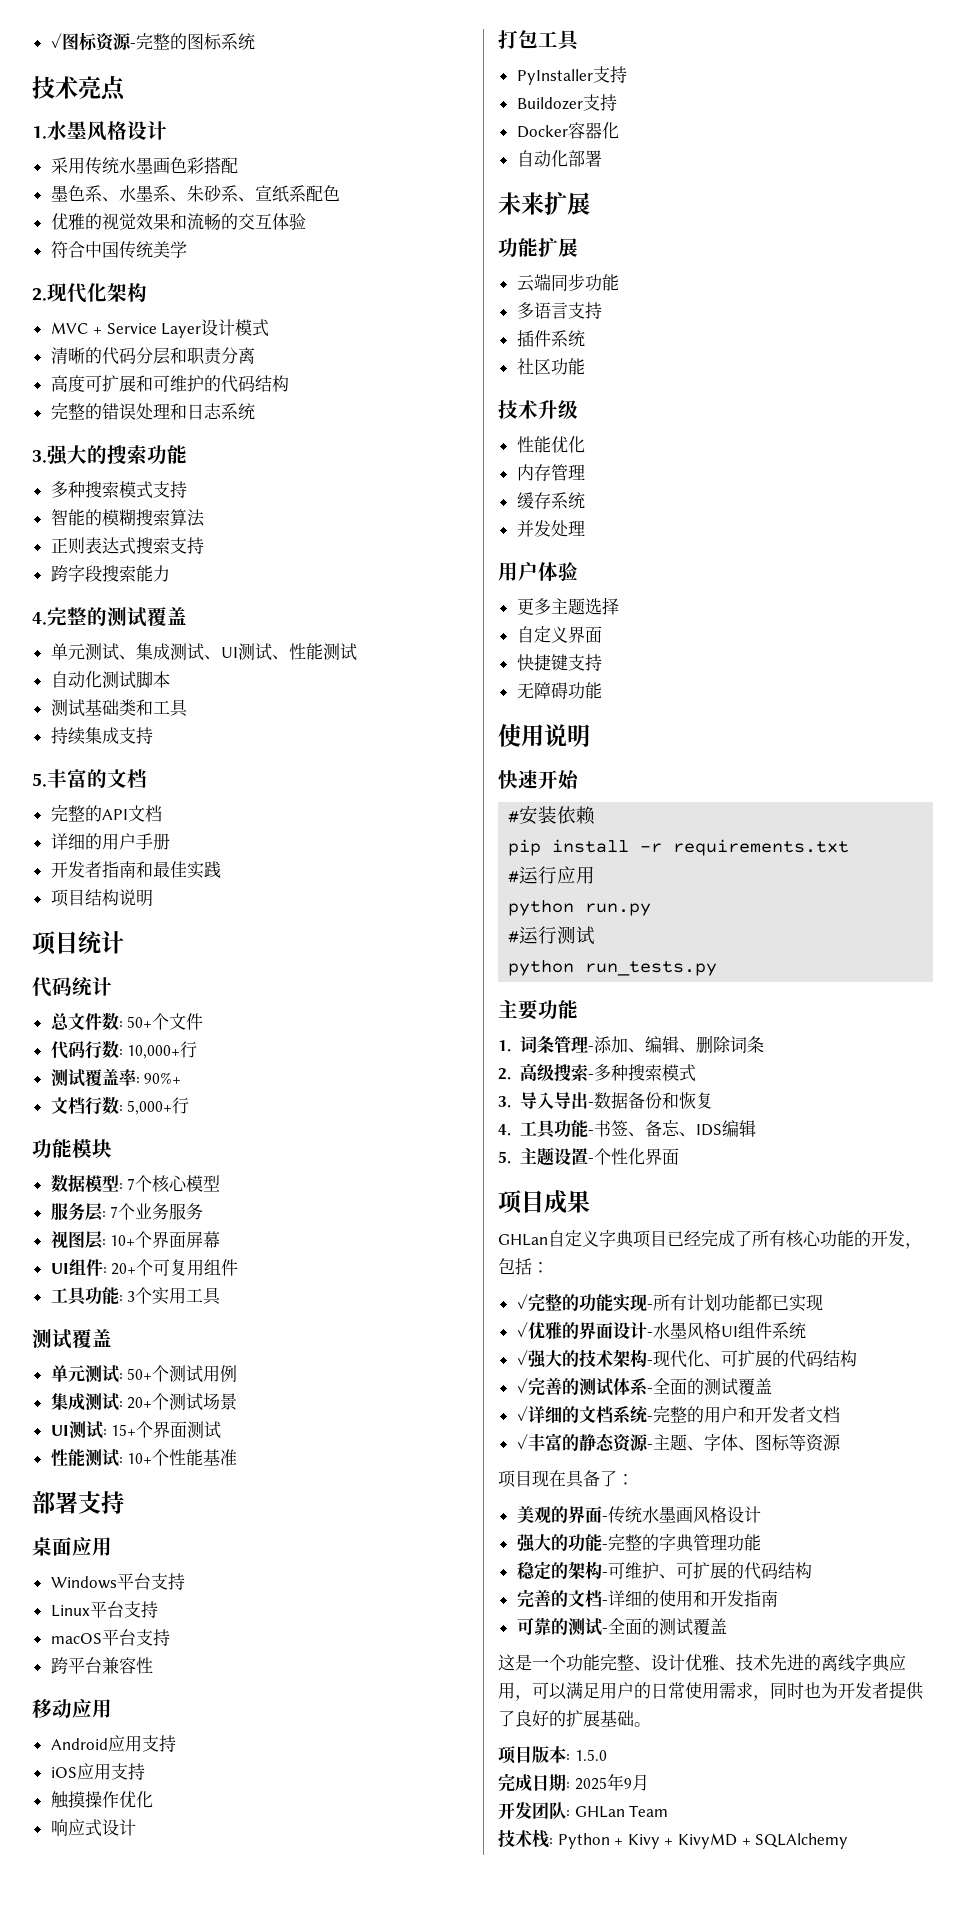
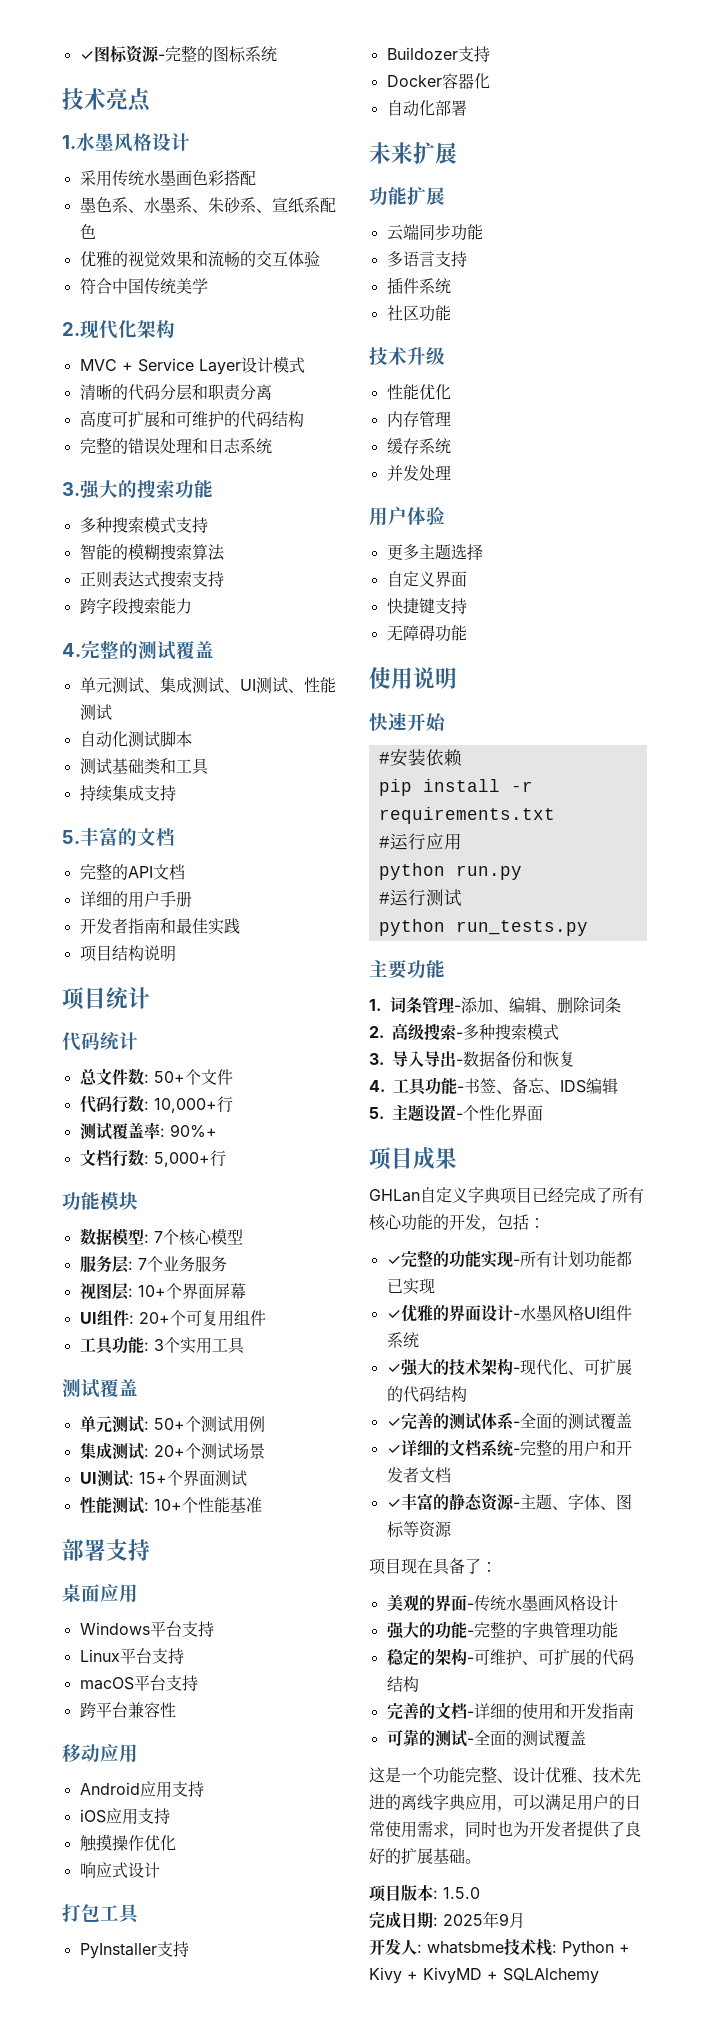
[532,1802,669,1819] 团队: GHLan Team // -> [401,1940,504,1955] 人: whatsbme

